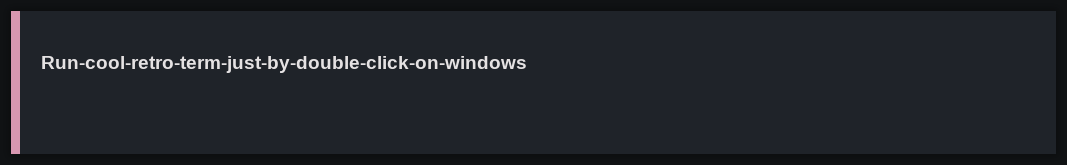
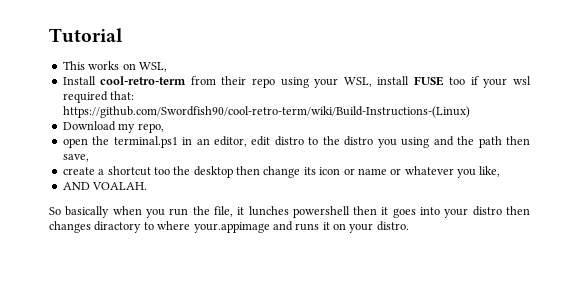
[41,56,527,73] Run-cool-retro-term-just-by-double-click-on-windows -> [49,28,123,43] [62,61,167,72] [62,76,532,88] [62,91,135,103] [62,106,470,118] [62,121,164,133] [62,136,530,148] [62,154,89,162] [62,166,501,178] [62,182,148,190] [49,206,530,218] [49,221,409,233] Tutorial // This works on WSL, // Install cool-retro-term from their repo using your WSL, install FUSE too if your wsl required that: https://github.com/Swordfish90/cool-retro-term/wiki/Build-Instructions-(Linux) // Download my repo, // open the terminal.ps1 in an editor, edit distro to the distro you using and the path then save, // create a shortcut too the desktop then change its icon or name or whatever you like, // AND VOALAH. // So basically when you run the file, it lunches powershell then it goes into your distro then changes diractory to where your.appimage and runs it on your distro.

